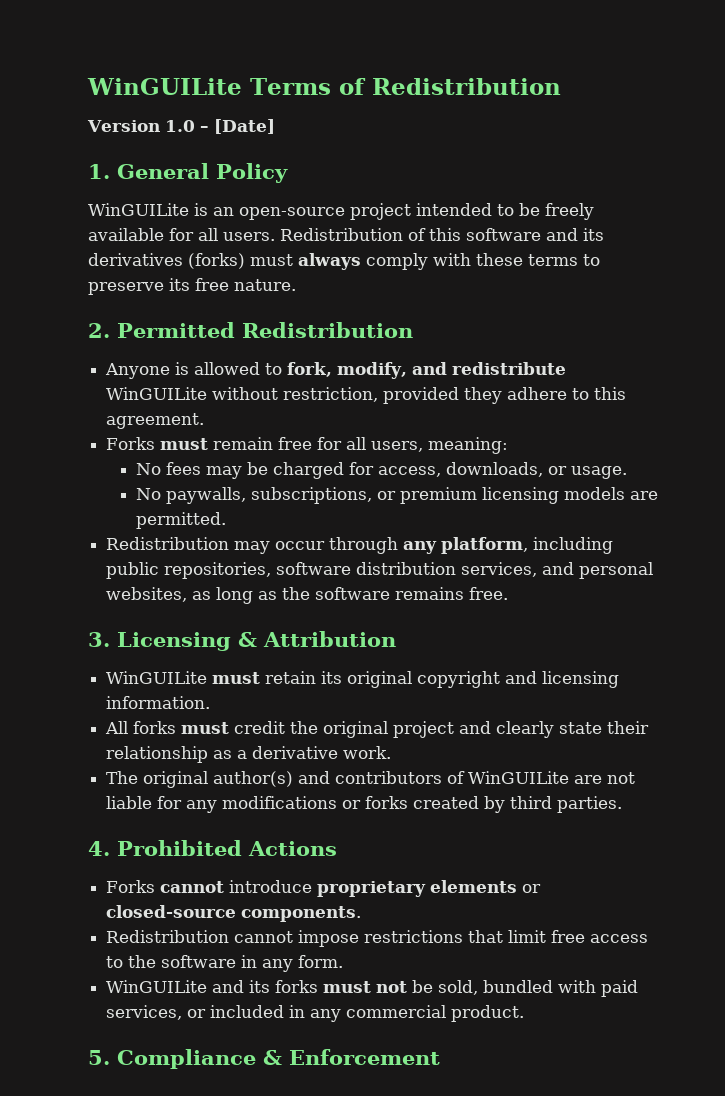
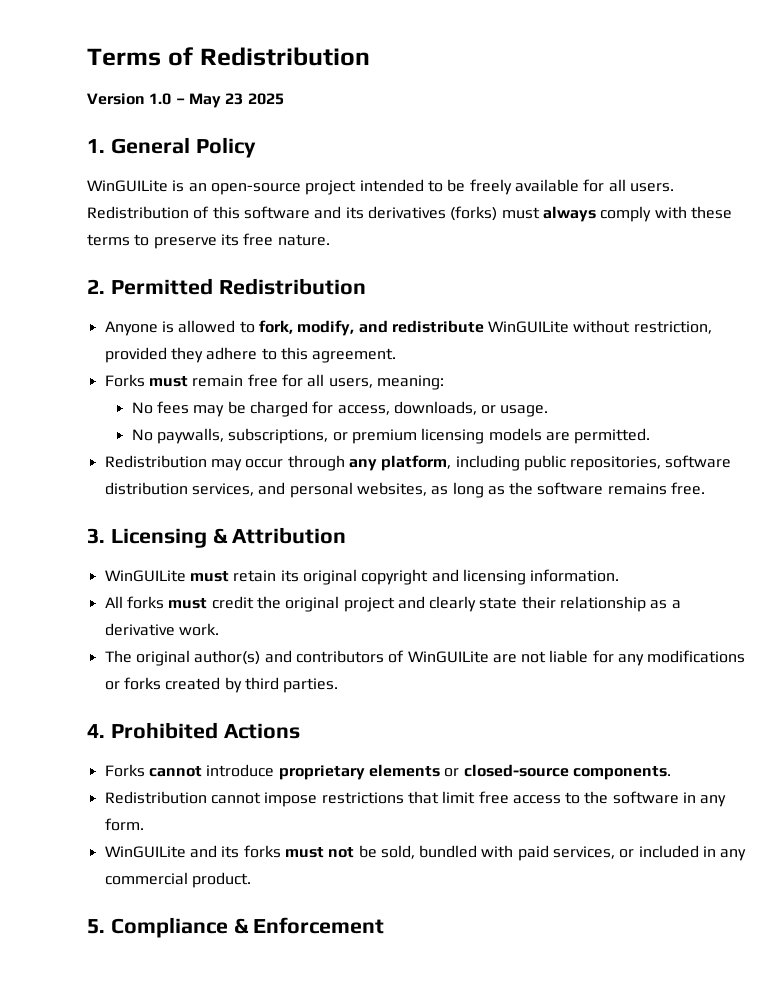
[87,78,242,95] WinGUILite -> (87, 57) none
[213,119,275,134] [Date] -> [188,93,284,108] May 23 2025

